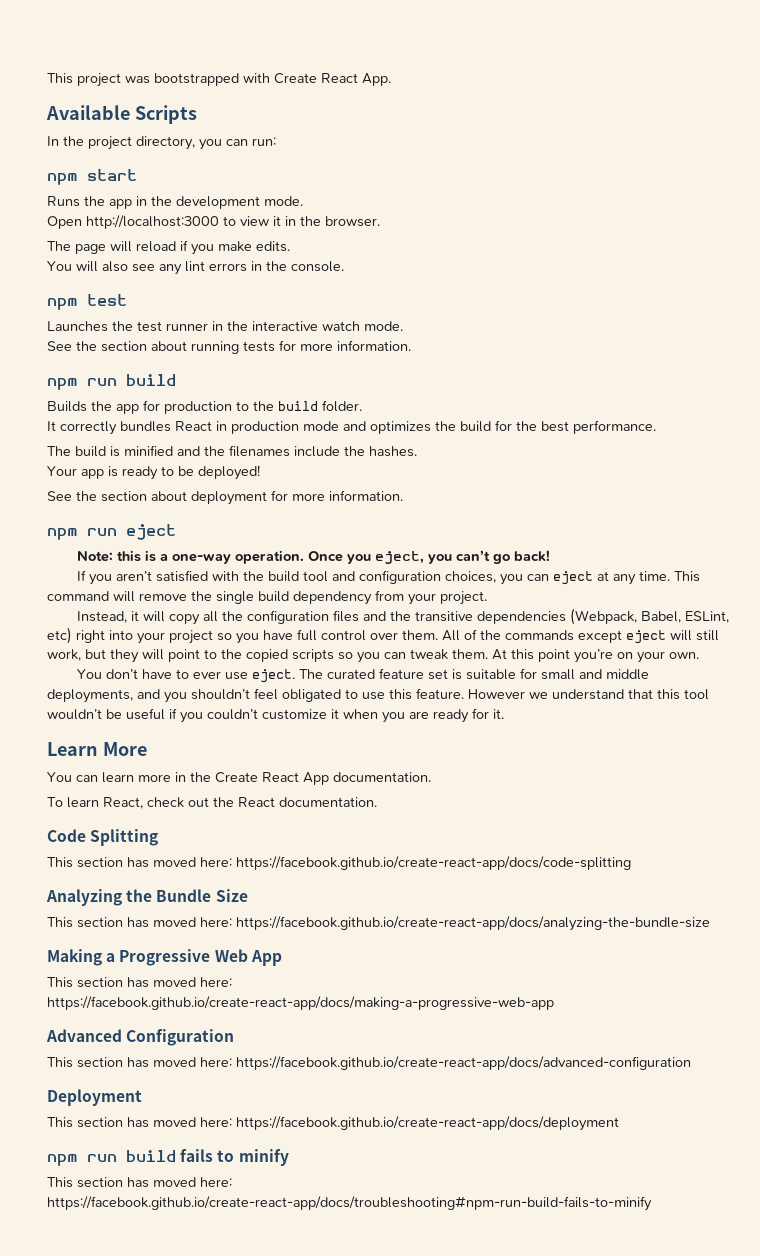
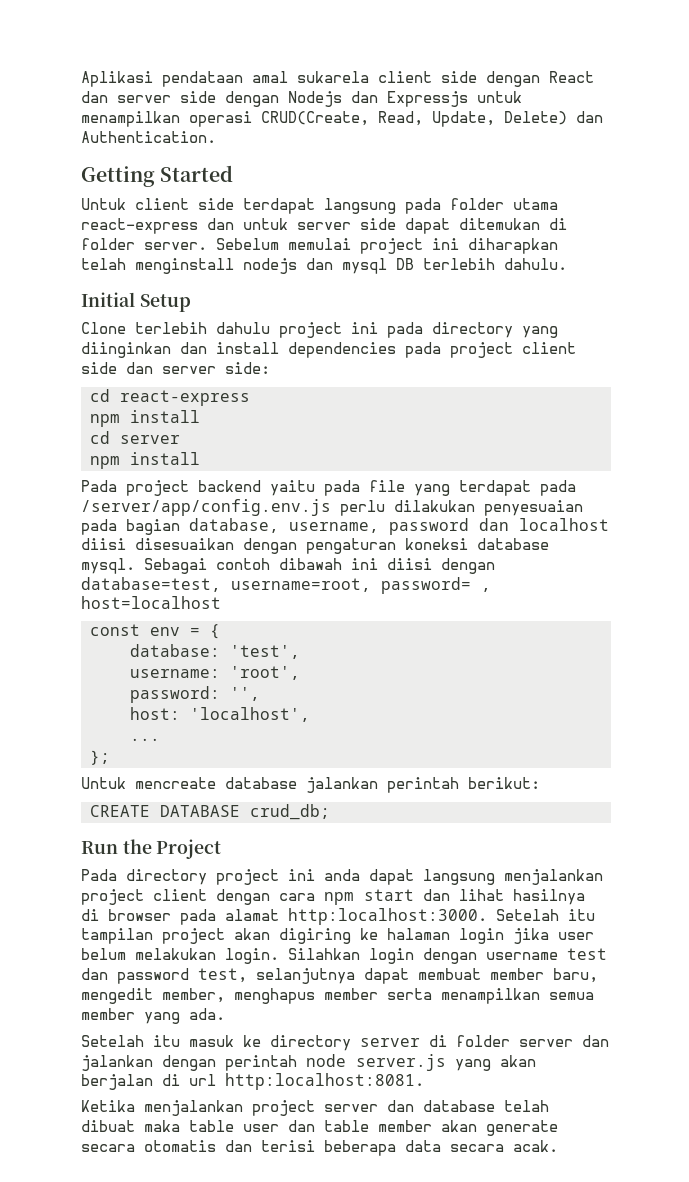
[47,73,391,87] [46,105,197,124] [47,136,276,150] [47,169,137,185] [47,196,303,209] [47,215,380,229] [47,240,290,255] [47,261,344,275] [47,294,127,310] [47,321,403,332] [47,340,411,354] [47,374,176,390] [47,400,362,414] [47,420,656,435] [47,445,417,457] [47,465,260,480] [47,490,403,505] [47,524,176,540] [76,550,550,564] [76,570,700,585] [47,590,487,605] [76,608,729,625] [47,627,719,644] [47,649,699,663] [76,668,649,683] [47,688,709,703] [47,708,504,723] [47,742,147,756] [47,772,431,785] [47,797,377,809] [47,829,159,846] [47,856,631,870] [46,889,248,906] [47,916,710,931] [47,949,282,966] [47,977,232,988] [47,996,554,1010] [46,1029,235,1046] [47,1056,691,1070] [47,1089,142,1106] [47,1116,619,1131] [47,1149,289,1166] [47,1177,232,1188] [47,1196,652,1211] This project was bootstrapped with Create React App. // Available Scripts // In the project directory, you can run: // npm start // Runs the app in the development mode. // Open http://localhost:3000 to view it in the browser. // The page will reload if you make edits. // You will also see any lint errors in the console. // npm test // Launches the test runner in the interactive watch mode. // See the section about running tests for more information. // npm run build // Builds the app for production to the build folder. // It correctly bundles React in production mode and optimizes the build for the best performance. // The build is minified and the filenames include the hashes. // Your app is ready to be deployed! // See the section about deployment for more information. // npm run eject // Note: this is a one-way operation. Once you eject, you can’t go back! // If you aren’t satisfied with the build tool and configuration choices, you can eject at any time. This command will remove the single build dependency from your project. // Instead, it will copy all the configuration files and the transitive dependencies (Webpack, Babel, ESLint, etc) right into your project so you have full control over them. All of the commands except eject will still work, but they will point to the copied scripts so you can tweak them. At this point you’re on your own. // You don’t have to ever use eject. The curated feature set is suitable for small and middle deployments, and you shouldn’t feel obligated to use this feature. However we understand that this tool wouldn’t be useful if you couldn’t customize it when you are ready for it. // Learn More // You can learn more in the Create React App documentation. // To learn React, check out the React documentation. // Code Splitting // This section has moved here: https://facebook.github.io/create-react-app/docs/code-splitting // Analyzing the Bundle Size // This section has moved here: https://facebook.github.io/create-react-app/docs/analyzing-the-bundle-size // Making a Progressive Web App // This section has moved here: https://facebook.github.io/create-react-app/docs/making-a-progressive-web-app // Advanced Configuration // This section has moved here: https://facebook.github.io/create-react-app/docs/advanced-configuration // Deployment // This section has moved here: https://facebook.github.io/create-react-app/docs/deployment // npm run build fails to minify // This section has moved here: https://facebook.github.io/create-react-app/docs/troubleshooting#npm-run-build-fails-to-minify -> [81,71,594,87] [81,91,522,107] [81,111,603,127] [81,131,216,143] [81,165,234,187] [81,198,558,214] [81,218,567,234] [81,238,558,254] [81,258,567,274] [81,292,191,312] [81,322,558,338] [81,342,576,358] [81,362,270,374] [90,389,250,406] [90,410,200,427] [90,431,180,444] [90,452,200,469] [81,480,576,496] [81,499,583,516] [81,518,609,535] [81,538,549,554] [81,558,495,574] [81,577,491,594] [81,596,221,609] [90,624,220,639] [130,644,300,659] [130,666,300,680] [130,686,260,703] [130,707,310,722] [130,738,160,741] [90,750,110,765] [81,777,540,793] [90,804,330,820] [81,839,222,859] [81,869,603,885] [81,889,585,905] [81,908,595,925] [81,928,594,944] [81,948,607,964] [81,968,598,984] [81,988,594,1004] [81,1008,225,1024] [81,1035,609,1051] [81,1054,536,1071] [81,1073,424,1090] [81,1100,549,1116] [81,1120,558,1136] [81,1140,558,1156] Aplikasi pendataan amal sukarela client side dengan React dan server side dengan Nodejs dan Expressjs untuk menampilkan operasi CRUD(Create, Read, Update, Delete) dan Authentication. // Getting Started // Untuk client side terdapat langsung pada folder utama react-express dan untuk server side dapat ditemukan di folder server. Sebelum memulai project ini diharapkan telah menginstall nodejs dan mysql DB terlebih dahulu. // Initial Setup // Clone terlebih dahulu project ini pada directory yang diinginkan dan install dependencies pada project client side dan server side: // cd react-express // npm install // cd server // npm install // Pada project backend yaitu pada file yang terdapat pada /server/app/config.env.js perlu dilakukan penyesuaian pada bagian database, username, password dan localhost diisi disesuaikan dengan pengaturan koneksi database mysql. Sebagai contoh dibawah ini diisi dengan database=test, username=root, password= , host=localhost // const env = { // database: 'test', // username: 'root', // password: '', // host: 'localhost', // ... // }; // Untuk mencreate database jalankan perintah berikut: // CREATE DATABASE crud_db; // Run the Project // Pada directory project ini anda dapat langsung menjalankan project client dengan cara npm start dan lihat hasilnya di browser pada alamat http:localhost:3000. Setelah itu tampilan project akan digiring ke halaman login jika user belum melakukan login. Silahkan login dengan username test dan password test, selanjutnya dapat membuat member baru, mengedit member, menghapus member serta menampilkan semua member yang ada. // Setelah itu masuk ke directory server di folder server dan jalankan dengan perintah node server.js yang akan berjalan di url http:localhost:8081. // Ketika menjalankan project server dan database telah dibuat maka table user dan table member akan generate secara otomatis dan terisi beberapa data secara acak.

